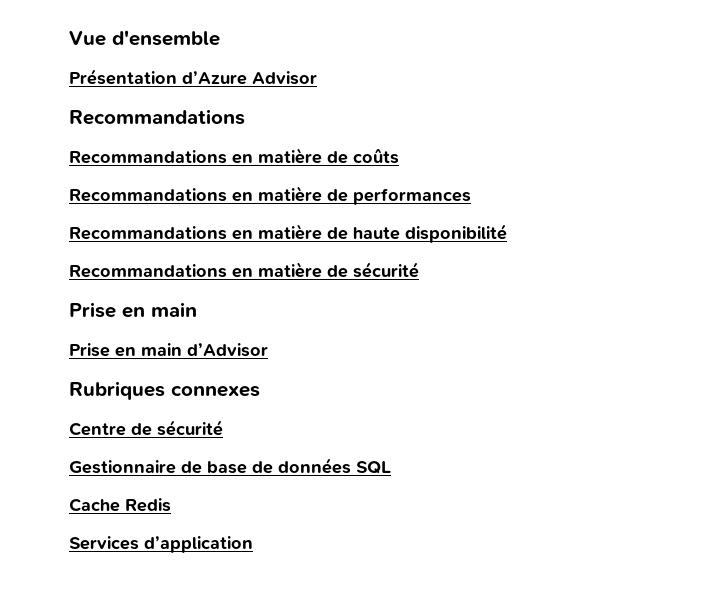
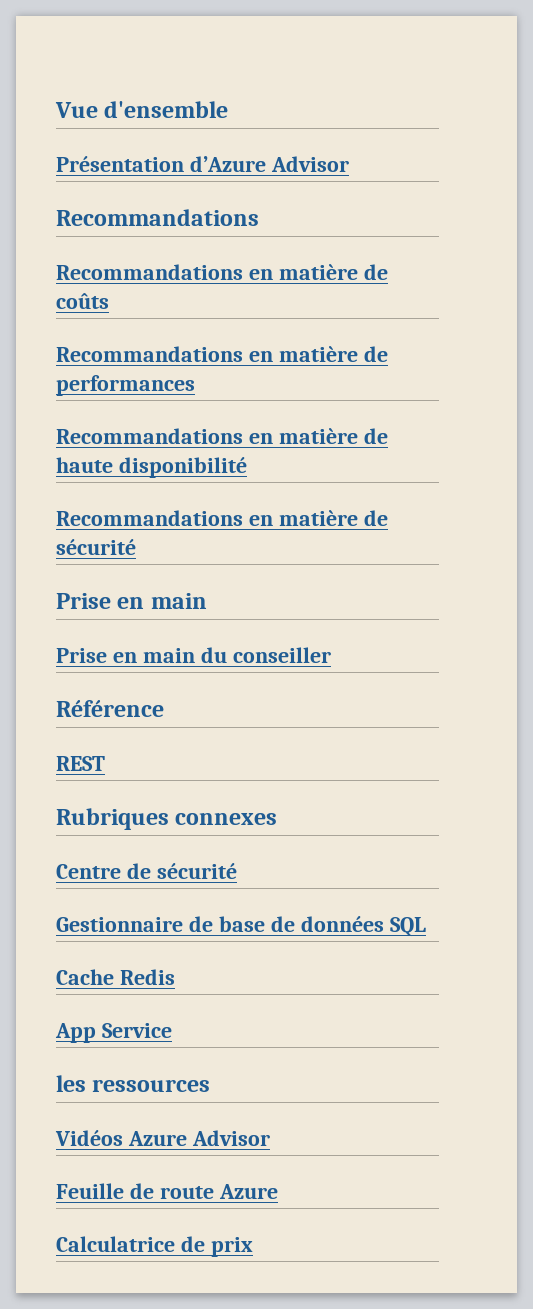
[187,343,268,357] d’Advisor -> [200,647,331,663] [56,700,164,717] [56,756,105,771] du conseiller // Référence // REST
[69,536,253,553] Services d’application -> [55,1023,172,1043] [56,1075,211,1092] [55,1130,270,1146] [56,1183,278,1199] [56,1236,253,1257] App Service // les ressources // Vidéos Azure Advisor // Feuille de route Azure // Calculatrice de prix

